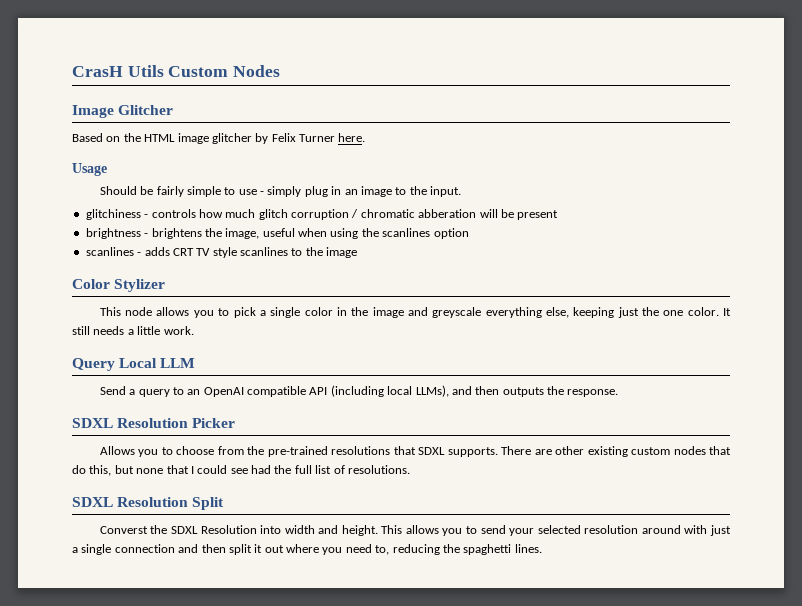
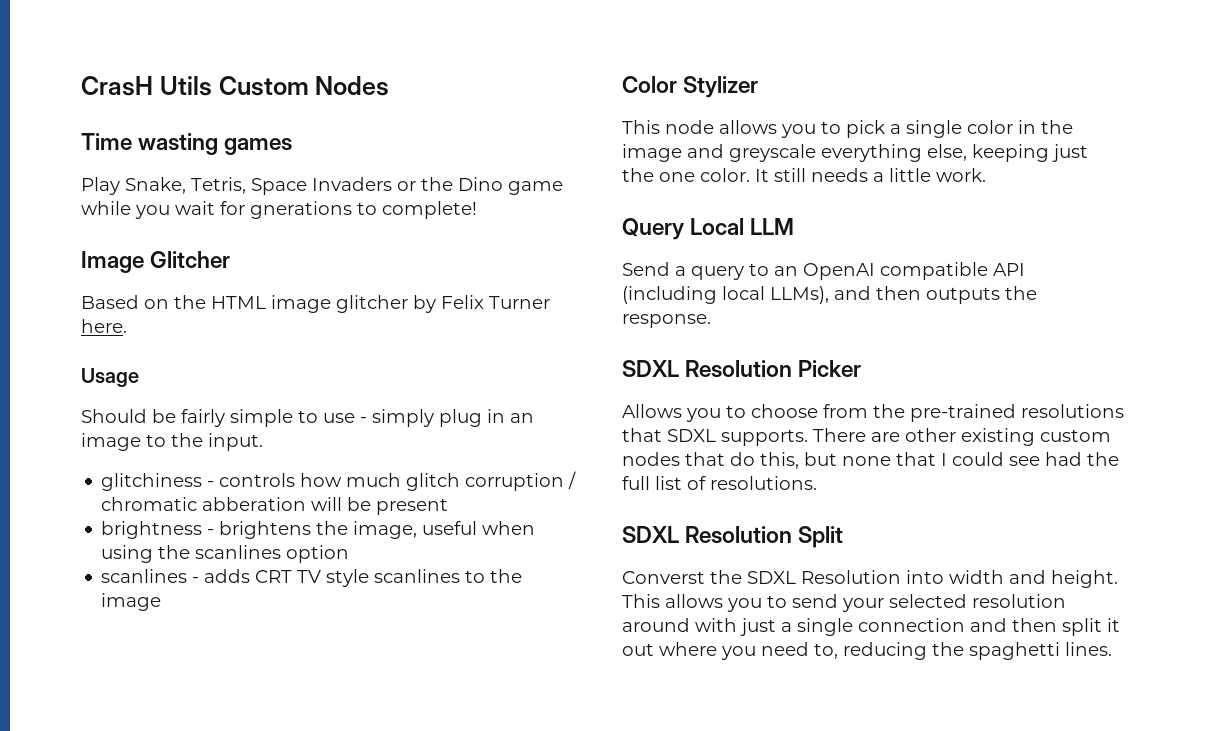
(281, 71) none -> [81,133,293,155] [81,177,563,195] [81,201,477,219] // Time wasting games // Play Snake, Tetris, Space Invaders or the Dino game while you wait for gnerations to complete!

